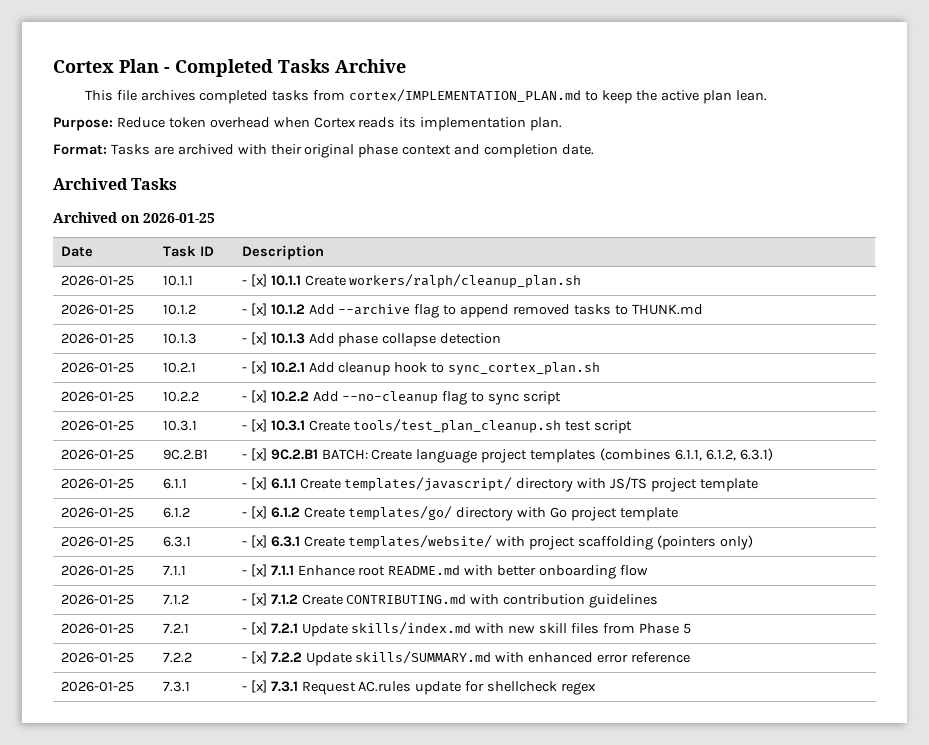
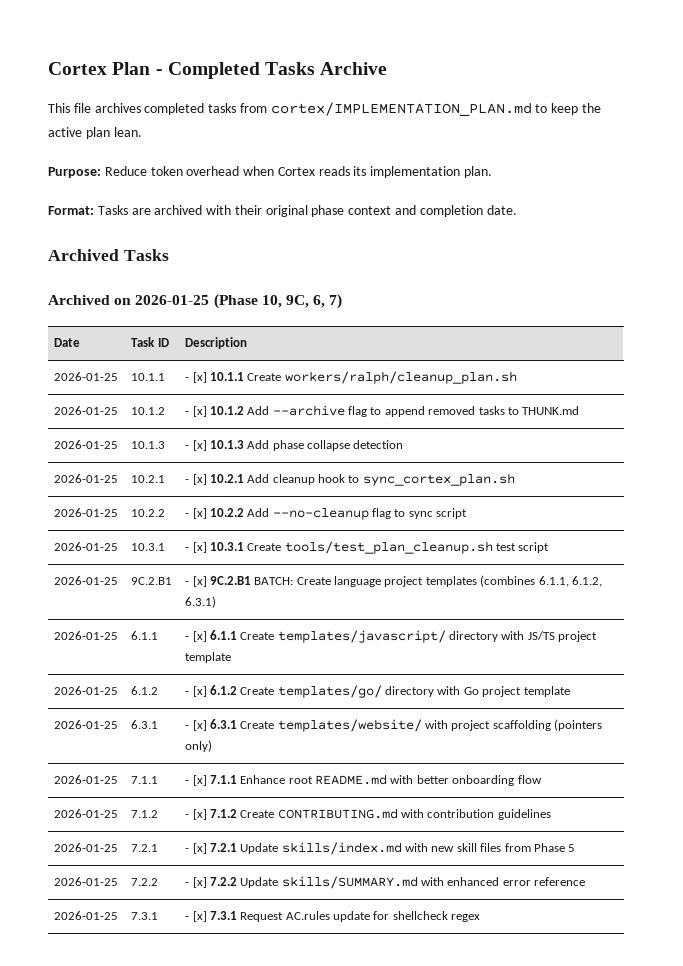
(215, 218) none -> [213,294,343,309] (Phase 10, 9C, 6, 7)

